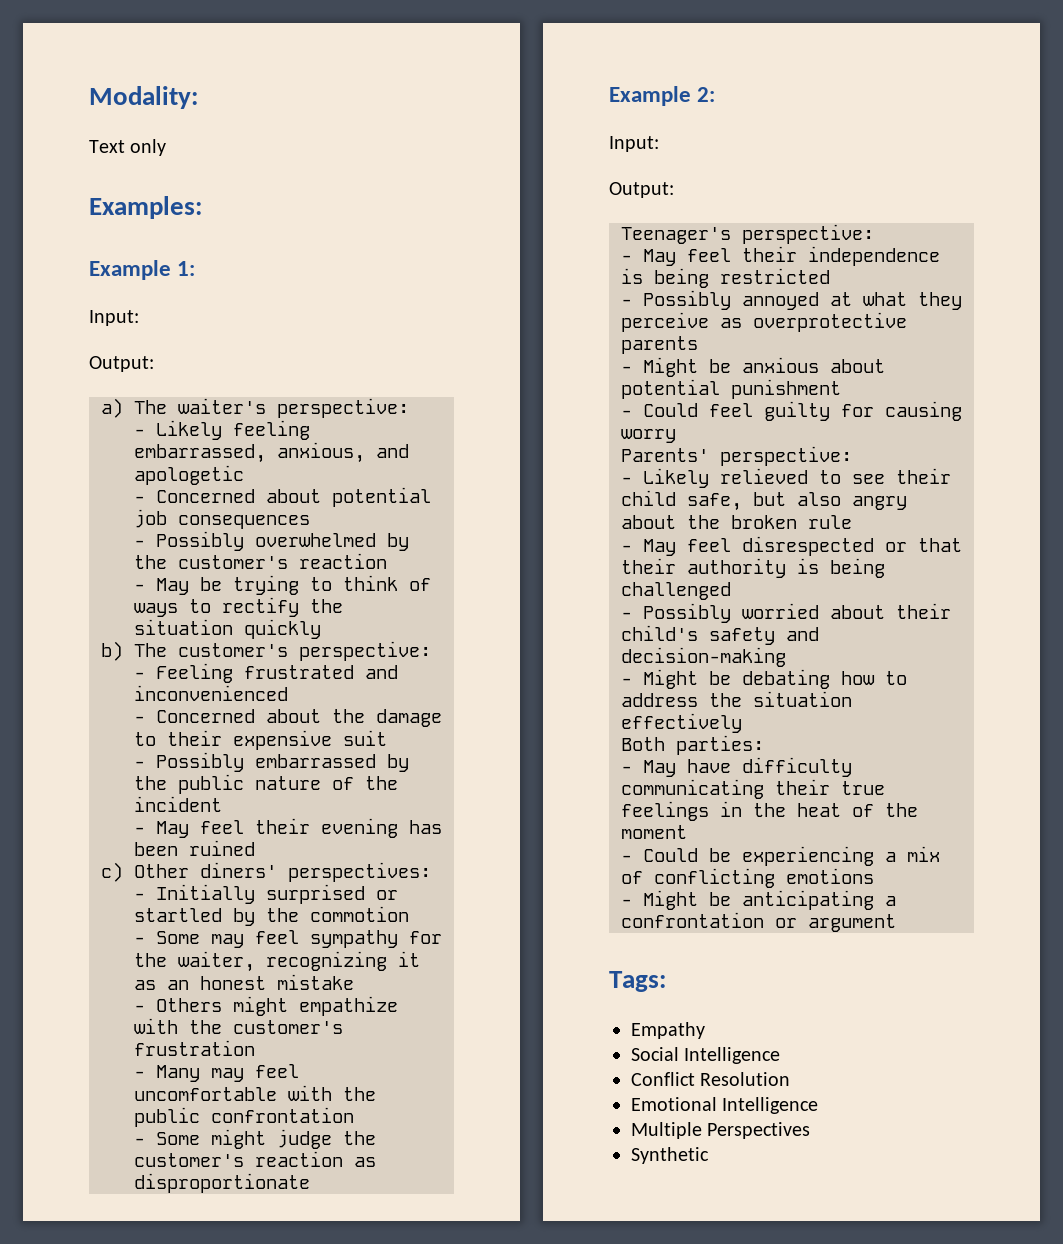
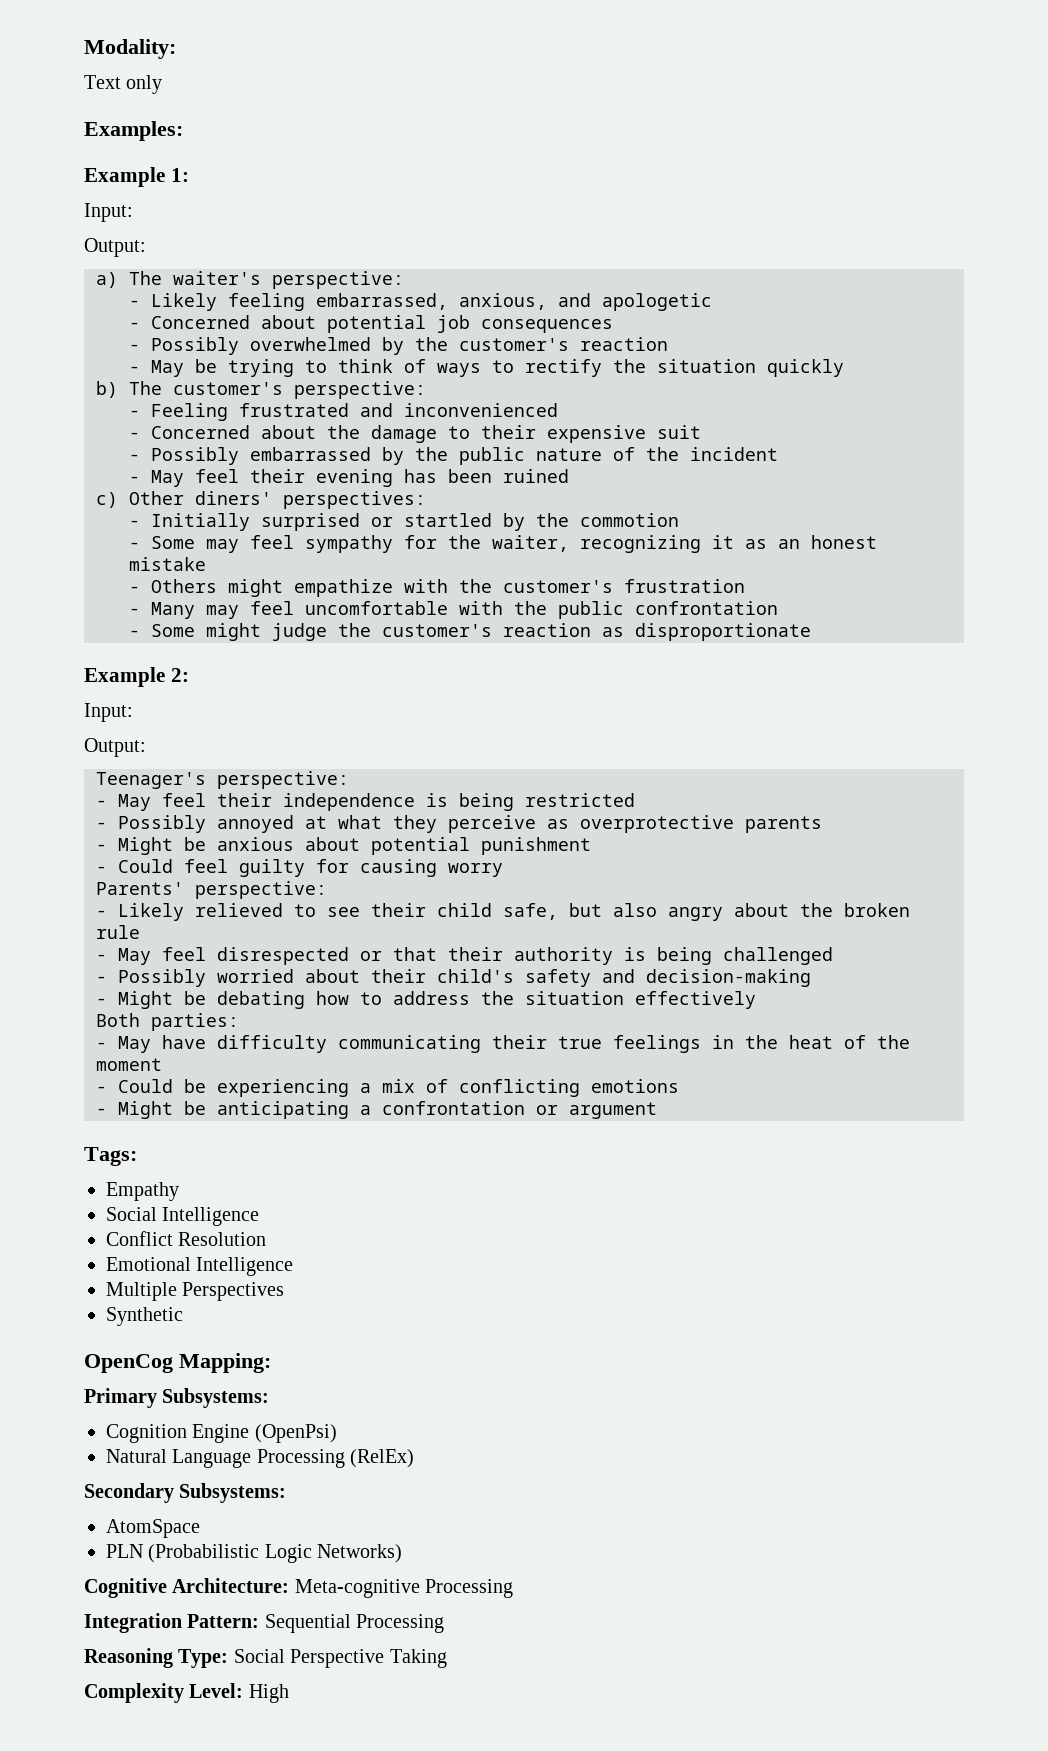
(709, 1155) none -> [84,1353,271,1373] [84,1388,270,1408] [106,1424,337,1443] [106,1449,415,1468] [84,1483,287,1503] [106,1519,200,1538] [106,1544,403,1563] [84,1578,514,1598] [84,1613,445,1633] [84,1648,447,1668] [84,1683,289,1703] // OpenCog Mapping: // Primary Subsystems: // Cognition Engine (OpenPsi) // Natural Language Processing (RelEx) // Secondary Subsystems: // AtomSpace // PLN (Probabilistic Logic Networks) // Cognitive Architecture: Meta-cognitive Processing // Integration Pattern: Sequential Processing // Reasoning Type: Social Perspective Taking // Complexity Level: High

